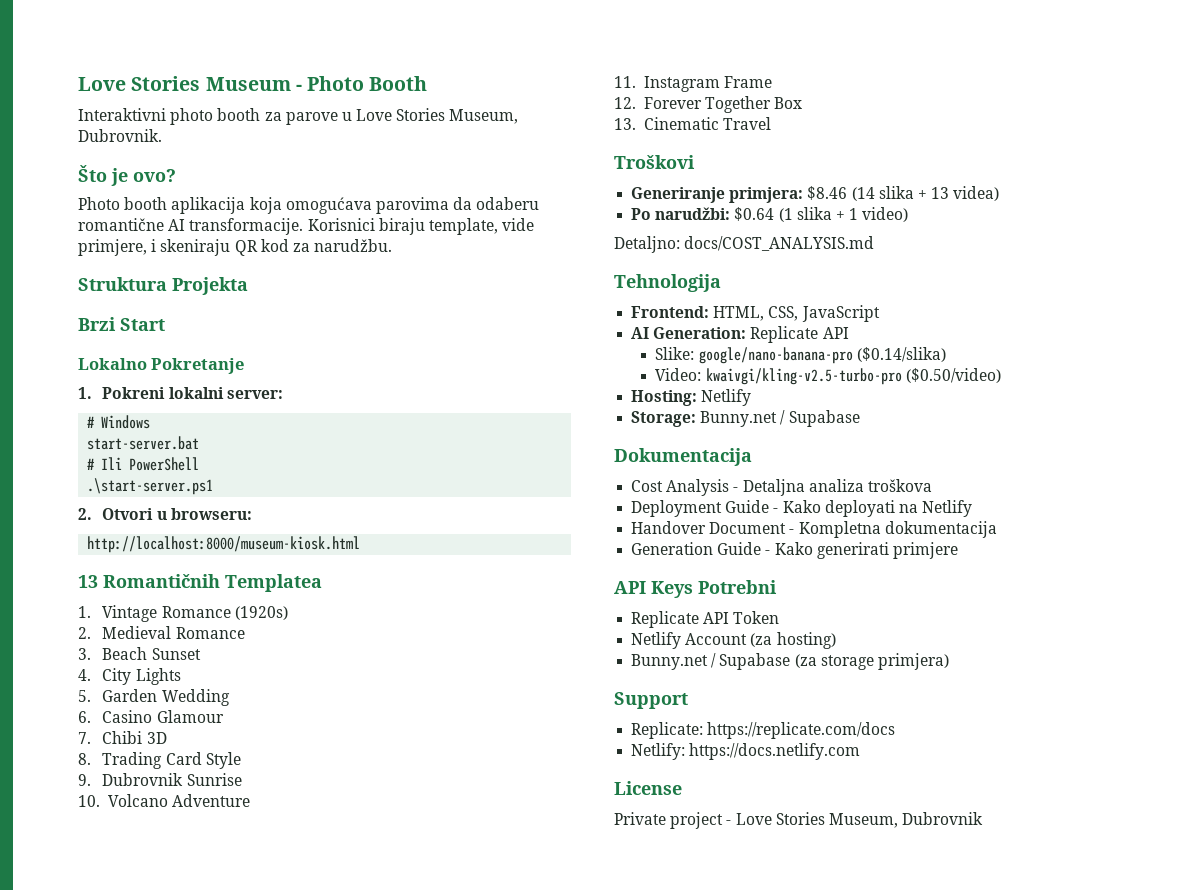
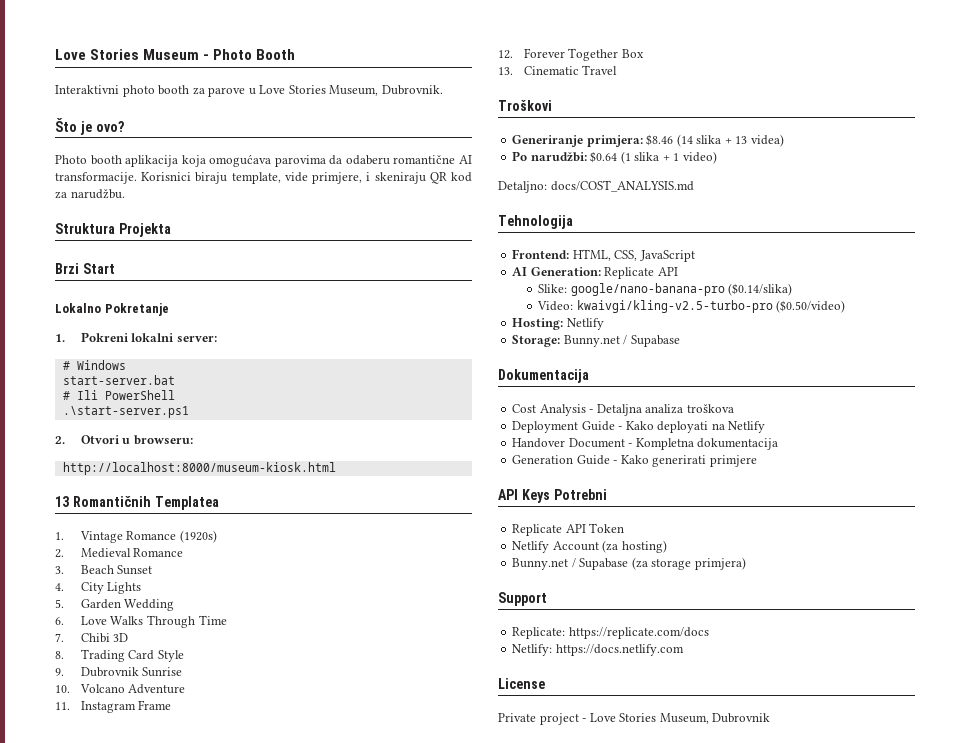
[102,710,224,723] Casino Glamour -> [80,615,227,628] Love Walks Through Time

